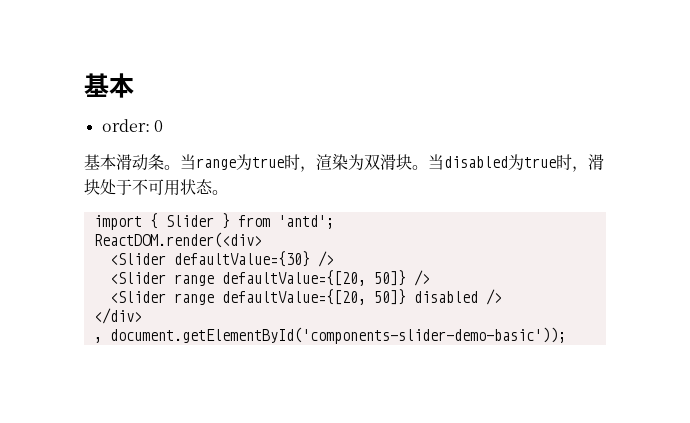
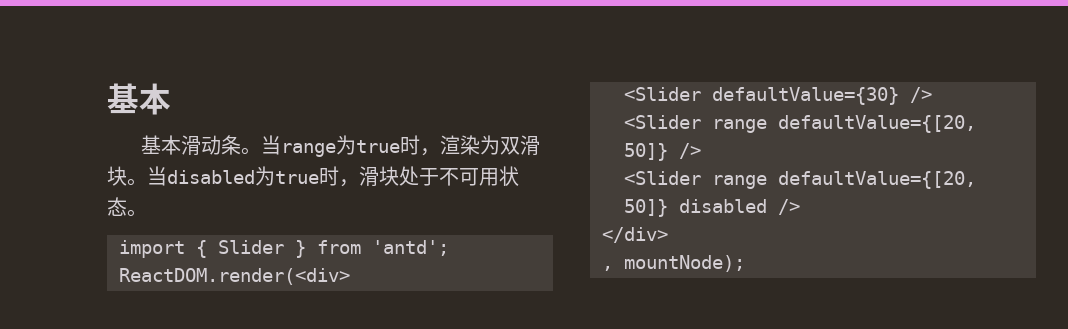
[84,73,134,98] [101,119,163,132] 基本 // order: 0 -> [107,83,171,115] 基本
[109,327,566,344] document.getElementById('components-slider-demo-basic')); -> [624,255,745,272] mountNode);

